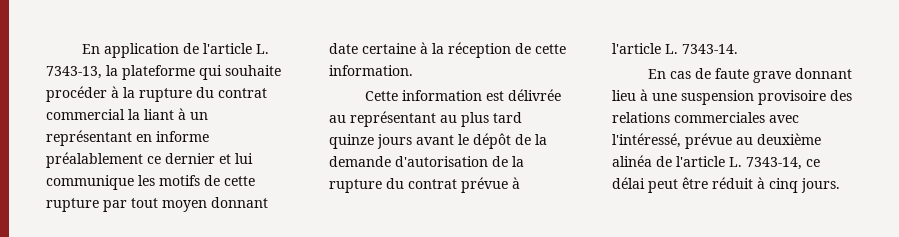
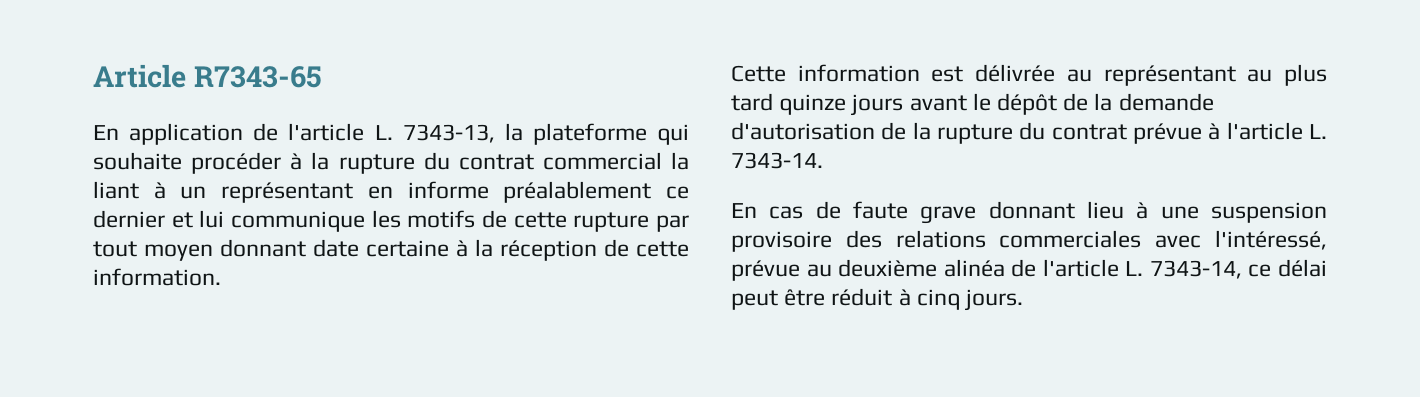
(81, 49) none -> [93,64,321,88] Article R7343-65 //

